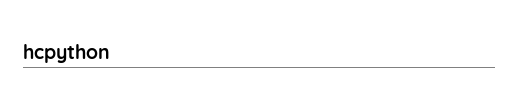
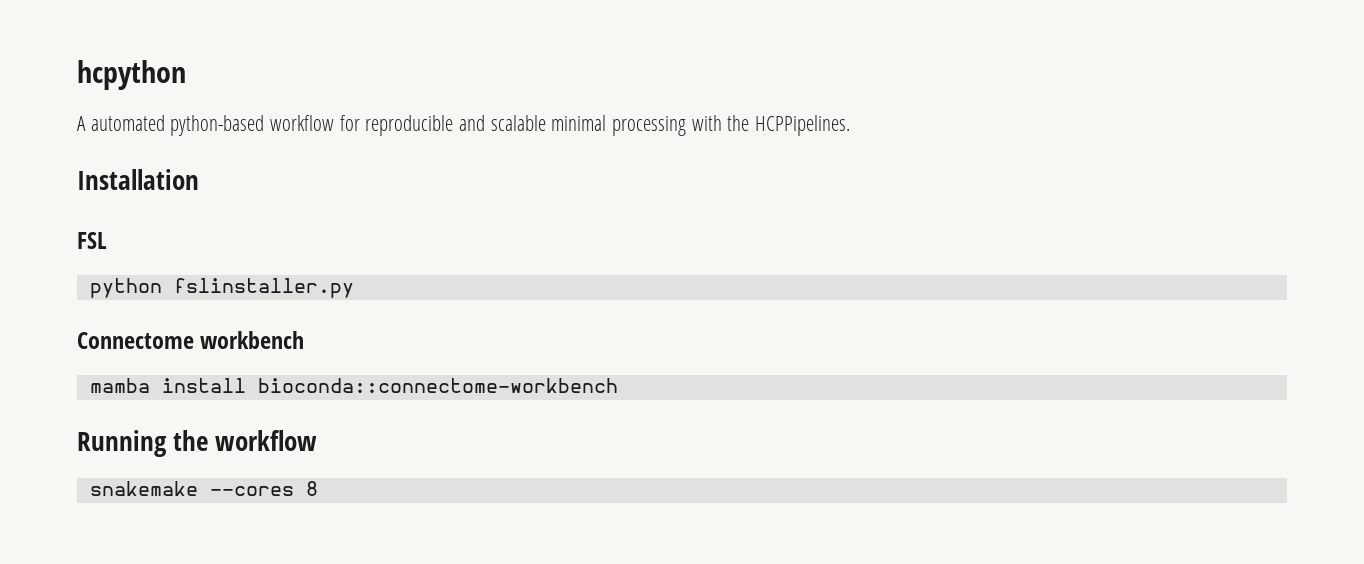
(110, 53) none -> [77,115,851,136] [77,169,199,190] [77,232,107,249] [89,278,354,298] [77,331,305,349] [89,378,618,393] [77,430,318,457] [89,481,318,496] // A automated python-based workflow for reproducible and scalable minimal processing with the HCPPipelines. // Installation // FSL // python fslinstaller.py // Connectome workbench // mamba install bioconda::connectome-workbench // Running the workflow // snakemake --cores 8

